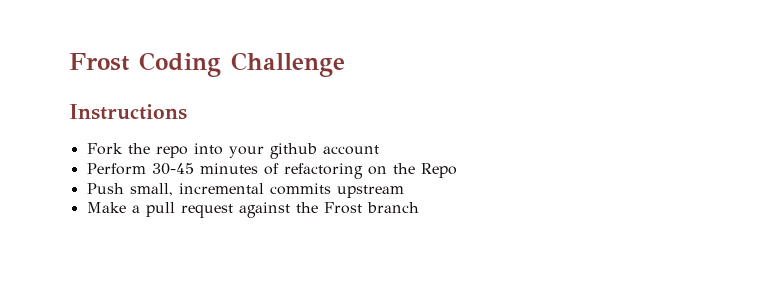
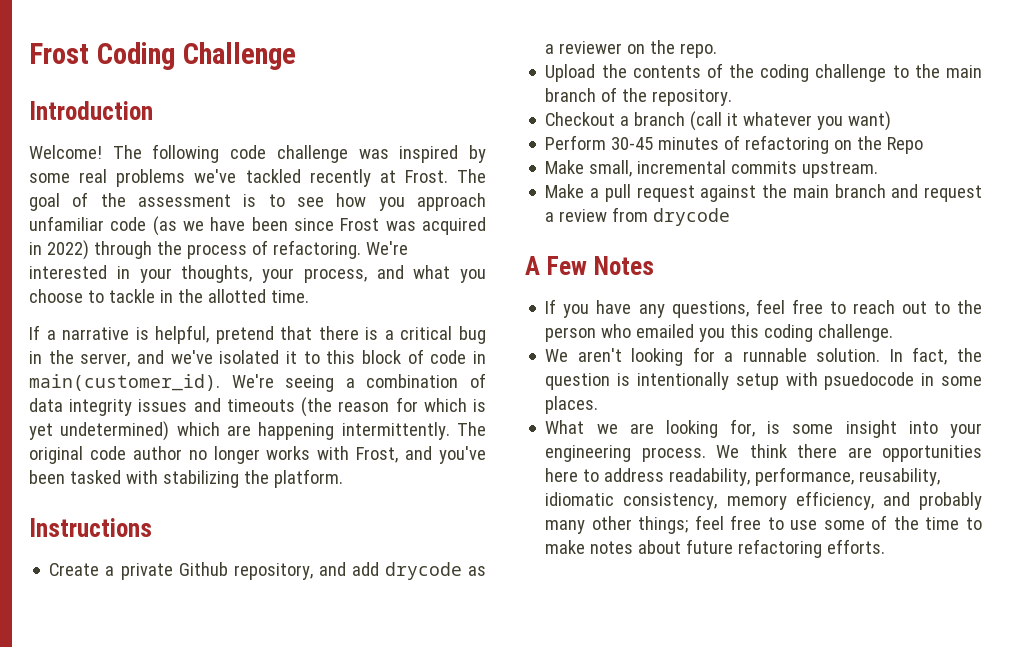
[69,104,187,120] [86,143,379,159] Instructions // Fork the repo into your github account -> [29,101,153,120] [29,144,487,163] [29,169,486,187] [29,192,486,211] [29,216,486,236] [29,240,408,260] [29,265,486,283] [29,289,309,303] [29,325,487,344] [29,349,487,367] [29,373,486,392] [29,397,487,417] [29,421,486,441] [29,446,487,464] [29,469,343,488] [29,518,152,537] [49,562,486,580] [545,40,718,58] [545,63,982,82] [545,87,733,106] [545,111,892,131] Introduction // Welcome! The following code challenge was inspired by some real problems we've tackled recently at Frost. The goal of the assessment is to see how you approach unfamiliar code (as we have been since Frost was acquired in 2022) through the process of refactoring. We're interested in your thoughts, your process, and what you choose to tackle in the allotted time. // If a narrative is helpful, pretend that there is a critical bug in the server, and we've isolated it to this block of code in main(customer_id). We're seeing a combination of data integrity issues and timeouts (the reason for which is yet undetermined) which are happening intermittently. The original code author no longer works with Frost, and you've been tasked with stabilizing the platform. // Instructions // Create a private Github repository, and add drycode as a reviewer on the repo. // Upload the contents of the coding challenge to the main branch of the repository. // Checkout a branch (call it whatever you want)
[86,183,124,194] Push -> [545,160,585,174] Make
[336,185,404,198] upstream -> [802,161,879,178] upstream.
[323,202,419,214] Frost branch -> [792,184,982,202] [545,207,731,226] [525,256,654,275] [545,299,982,318] [545,324,894,342] [545,347,982,366] [545,372,982,390] [545,396,599,414] [545,419,982,438] [545,444,982,462] [545,467,941,486] [545,491,982,510] [545,515,982,534] [545,539,886,558] main branch and request a review from drycode // A Few Notes // If you have any questions, feel free to reach out to the person who emailed you this coding challenge. // We aren't looking for a runnable solution. In fact, the question is intentionally setup with psuedocode in some places. // What we are looking for, is some insight into your engineering process. We think there are opportunities here to address readability, performance, reusability, idiomatic consistency, memory efficiency, and probably many other things; feel free to use some of the time to make notes about future refactoring efforts.

